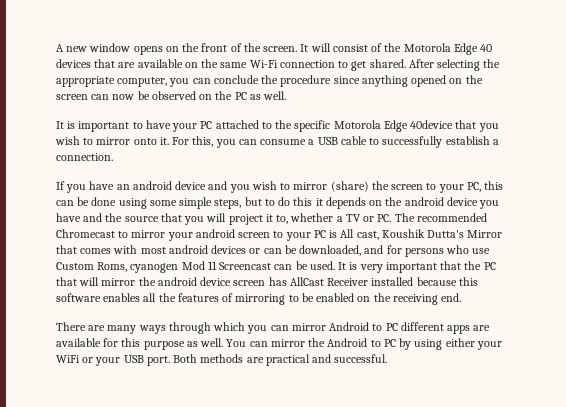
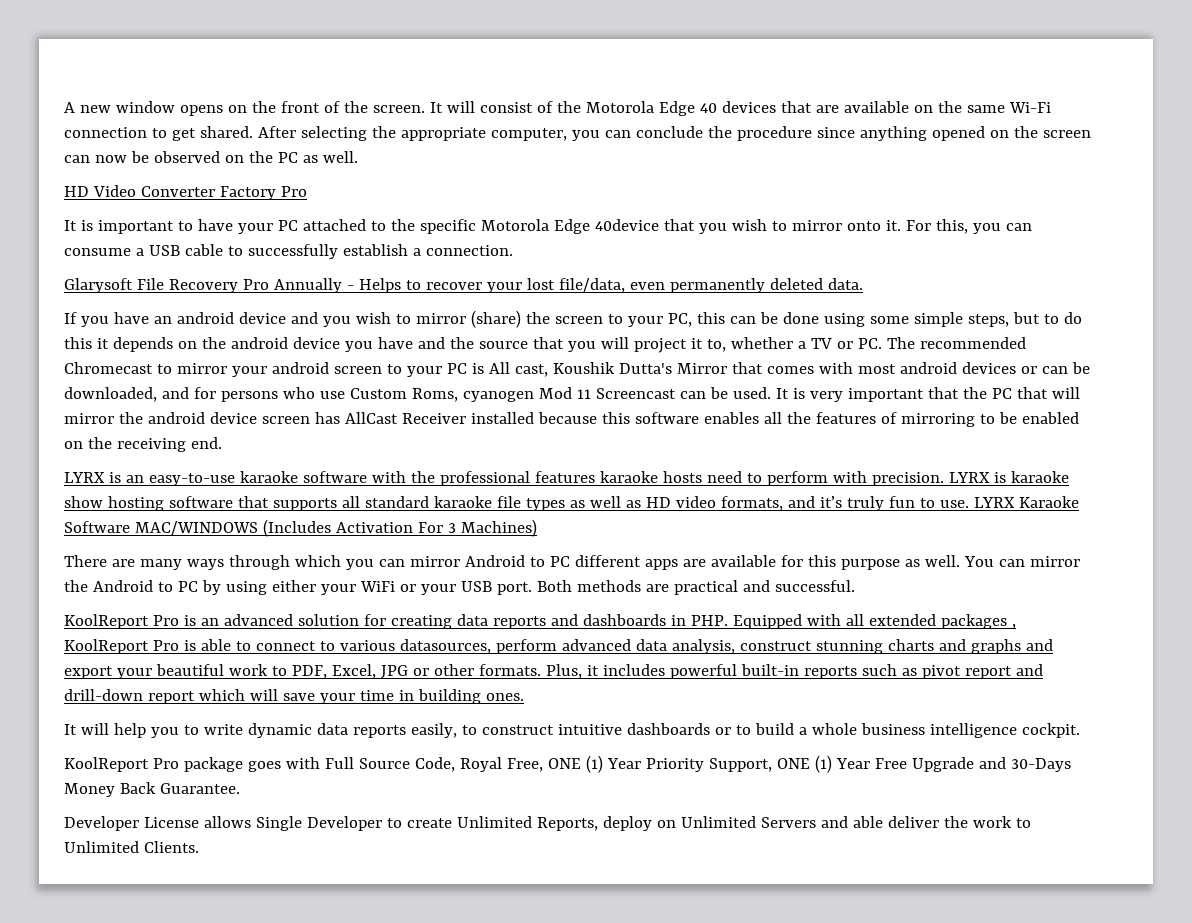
(287, 95) none -> [64,185,307,200] // HD Video Converter Factory Pro
(113, 157) none -> [64,278,863,293] // Glarysoft File Recovery Pro Annually - Helps to recover your lost file/data, even permanently deleted data.
(462, 297) none -> [64,471,1069,486] [64,496,1079,511] [64,519,537,537] // LYRX is an easy-to-use karaoke software with the professional features karaoke hosts need to perform with precision. LYRX is karaoke show hosting software that supports all standard karaoke file types as well as HD video formats, and it’s truly fun to use. LYRX Karaoke Software MAC/WINDOWS (Includes Activation For 3 Machines)
(388, 358) none -> [64,614,1016,629] [64,639,1053,654] [64,664,1043,679] [64,689,524,704] [64,723,1080,738] [64,755,1071,773] [64,782,240,797] [64,816,1031,831] [64,841,199,853] // KoolReport Pro is an advanced solution for creating data reports and dashboards in PHP. Equipped with all extended packages , KoolReport Pro is able to connect to various datasources, perform advanced data analysis, construct stunning charts and graphs and export your beautiful work to PDF, Excel, JPG or other formats. Plus, it includes powerful built-in reports such as pivot report and drill-down report which will save your time in building ones. // It will help you to write dynamic data reports easily, to construct intuitive dashboards or to build a whole business intelligence cockpit. // KoolReport Pro package goes with Full Source Code, Royal Free, ONE (1) Year Priority Support, ONE (1) Year Free Upgrade and 30-Days Money Back Guarantee. // Developer License allows Single Developer to create Unlimited Reports, deploy on Unlimited Servers and able deliver the work to Unlimited Clients.

